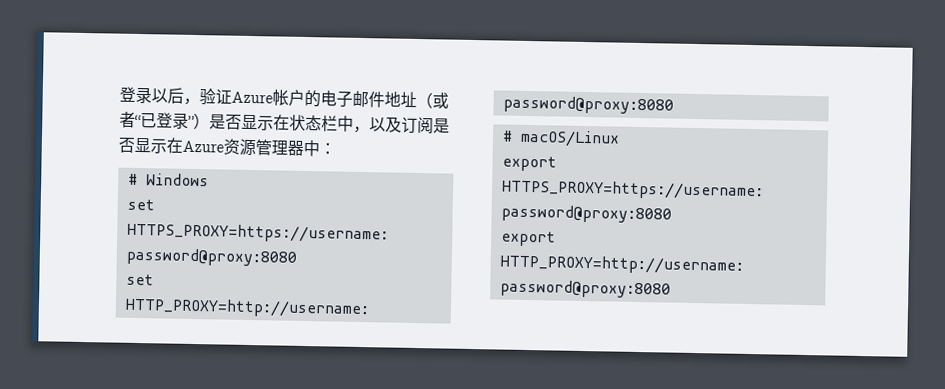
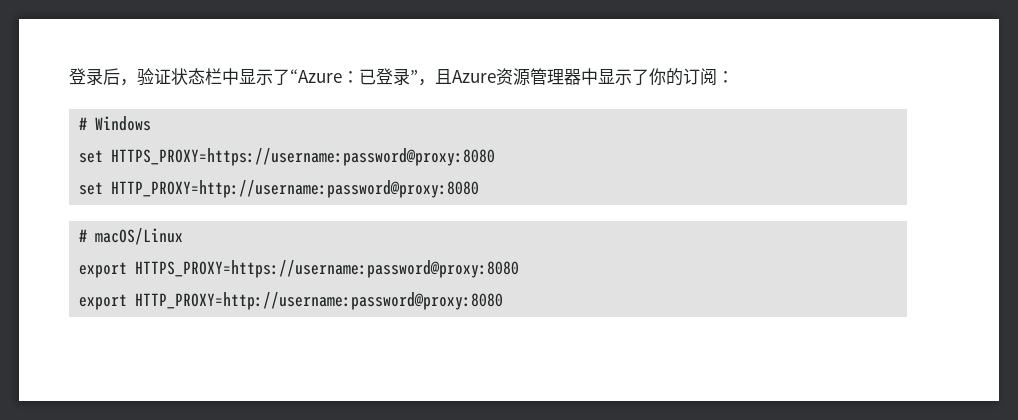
[119,86,168,104] 登录以 -> [69,68,103,85] 登录
[231,89,449,109] [119,111,450,134] [118,137,183,154] Azure帐户的电子邮件地址（或者“已登录”）是否显示在状态栏中，以及订阅是否显示在 -> [171,68,452,86] 状态栏中显示了“Azure：已登录”，且
(320, 148) none -> [598,68,717,86] 显示了你的订阅

